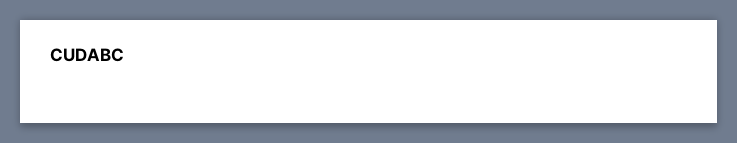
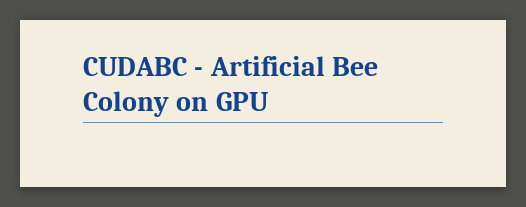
(124, 55) none -> [194,56,379,76] [83,91,268,117] - Artificial Bee Colony on GPU

